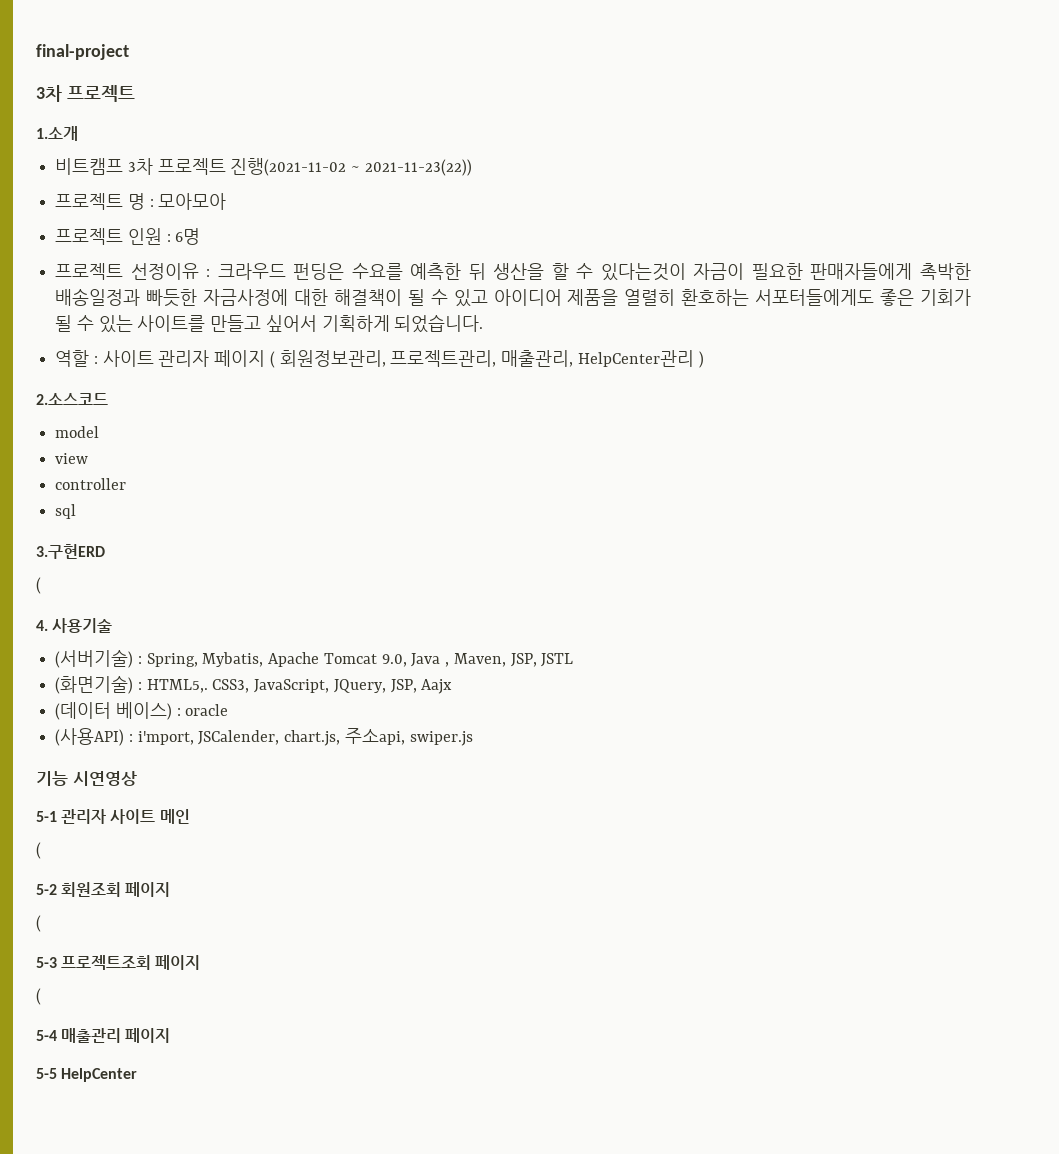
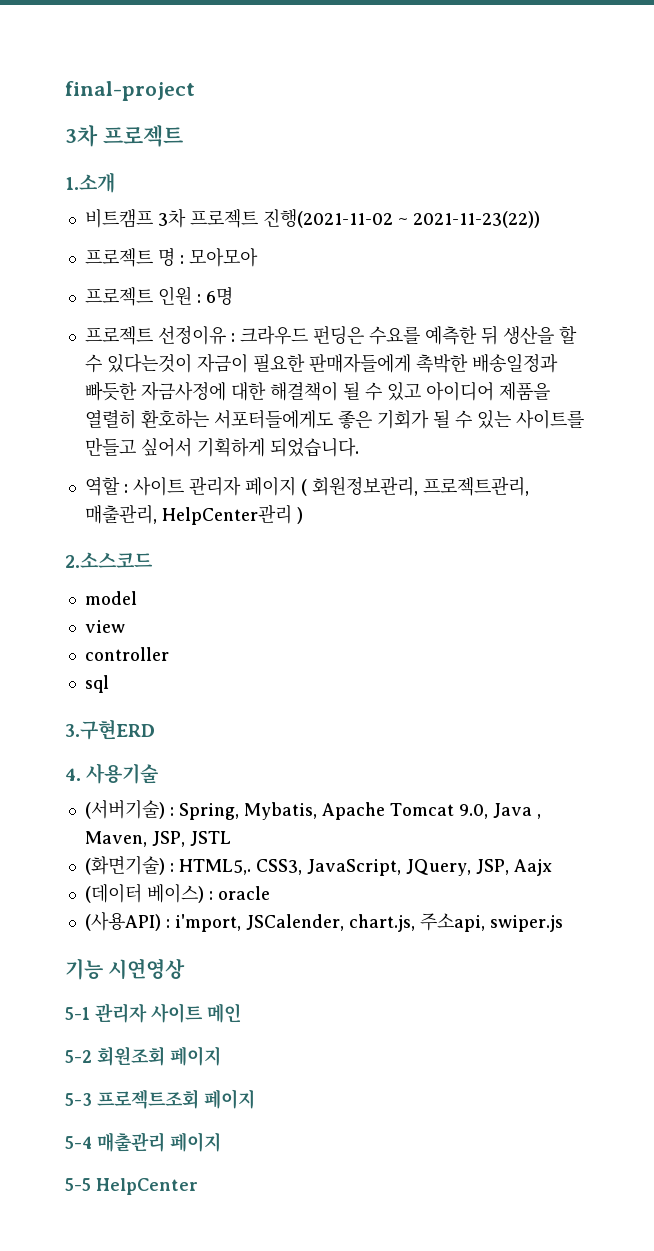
[36,577,41,594] // ( -> (155, 729) none
[36,842,41,859] // ( -> (241, 1013) none
[36,915,41,932] // ( -> (221, 1056) none
[36,988,41,1005] // ( -> (255, 1099) none

